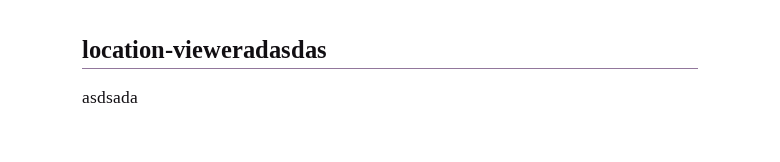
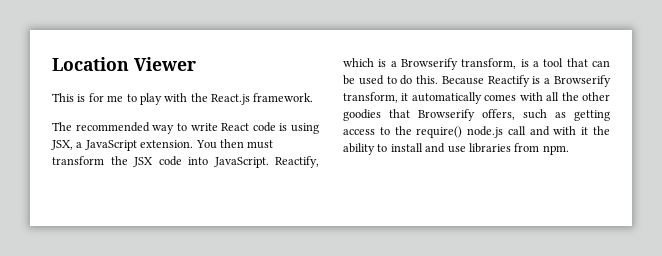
[82,40,327,58] [82,91,138,103] location-vieweradasdas // asdsada -> [52,57,196,71] [52,93,314,105] [52,122,319,134] [51,139,274,151] [52,156,319,168] [343,58,610,70] [343,75,611,87] [343,92,610,104] [343,109,610,121] [343,126,610,138] [343,143,569,155] Location Viewer // This is for me to play with the React.js framework. // The recommended way to write React code is using JSX, a JavaScript extension. You then must transform the JSX code into JavaScript. Reactify, which is a Browserify transform, is a tool that can be used to do this. Because Reactify is a Browserify transform, it automatically comes with all the other goodies that Browserify offers, such as getting access to the require() node.js call and with it the ability to install and use libraries from npm.

